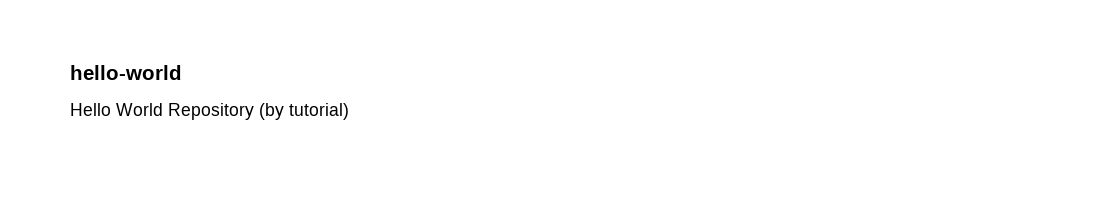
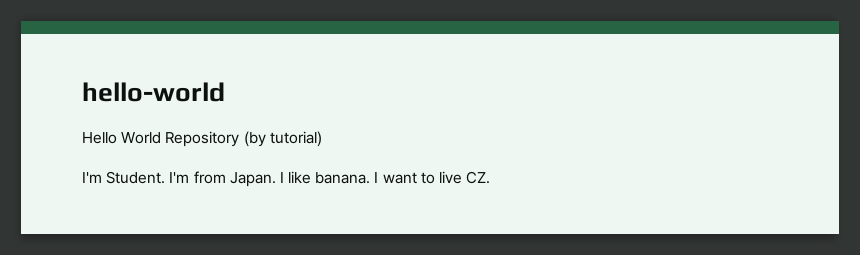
(349, 111) none -> [82,171,491,187] // I'm Student. I'm from Japan. I like banana. I want to live CZ.

